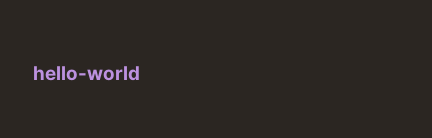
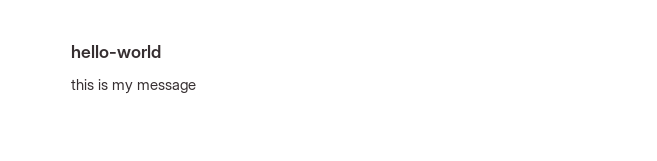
(140, 73) none -> [71,79,197,94] // this is my message

